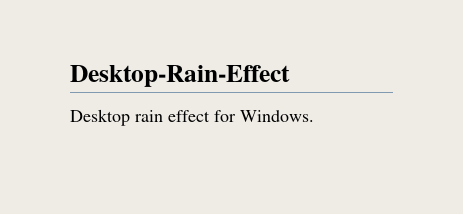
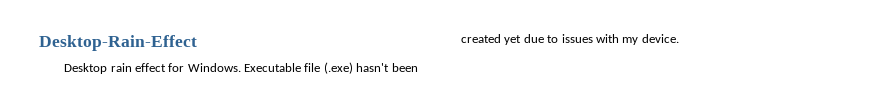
(314, 116) none -> [244,62,418,74] [461,34,679,45] Executable file (.exe) hasn't been created yet due to issues with my device.

